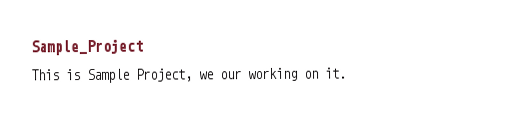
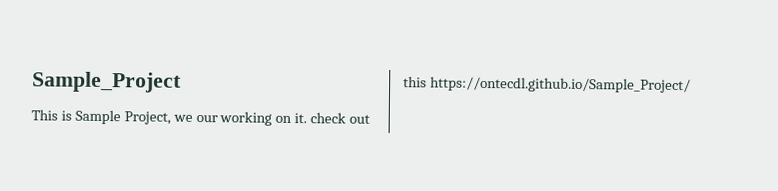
(347, 73) none -> [310,112,371,124] [403,76,691,94] check out this https://ontecdl.github.io/Sample_Project/

